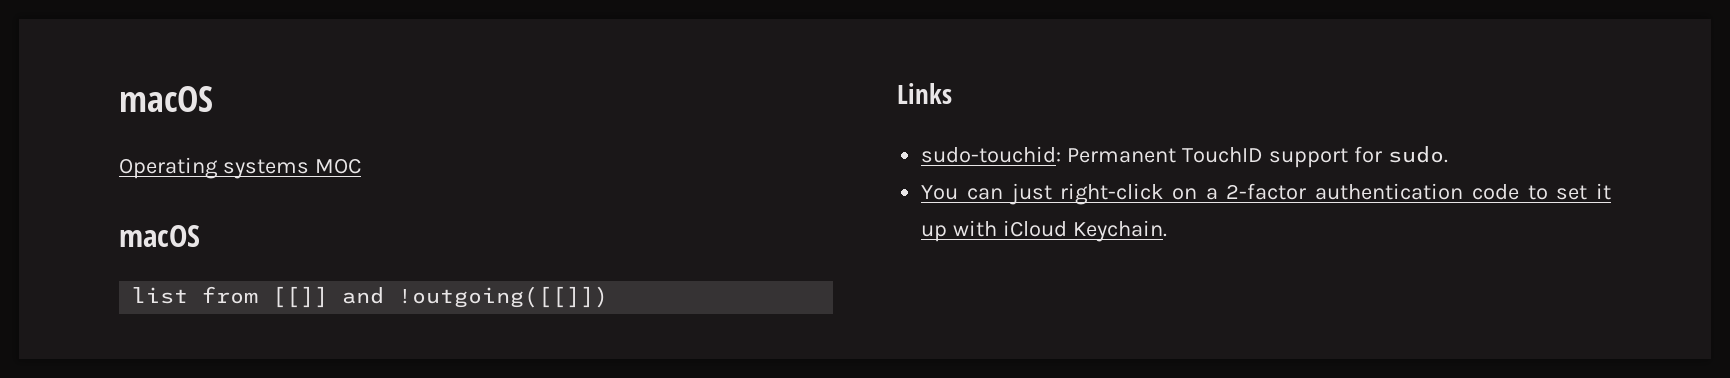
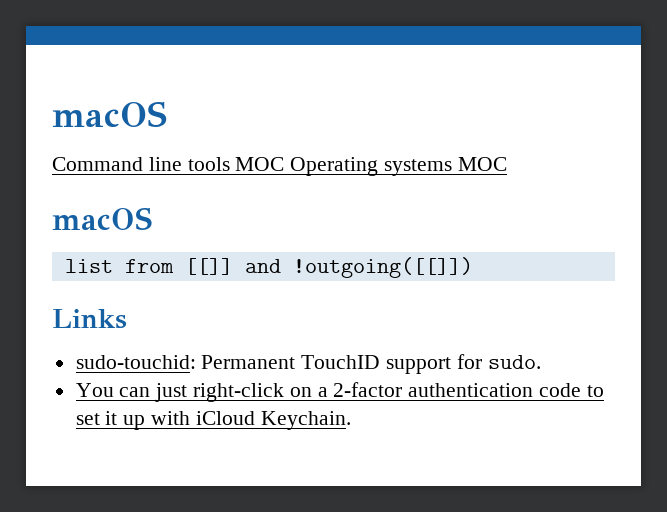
[119,86,213,112] macOS // -> [52,101,167,127] [52,157,285,171] macOS // Command line tools MOC

